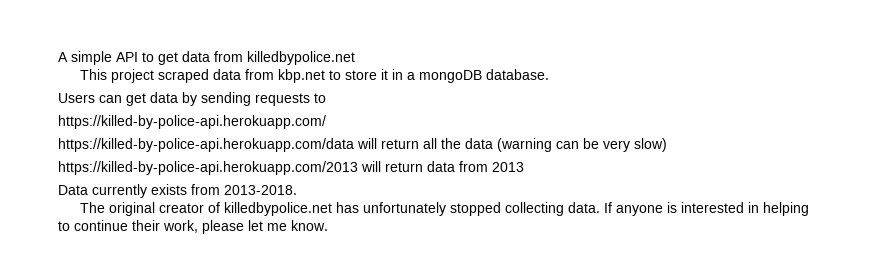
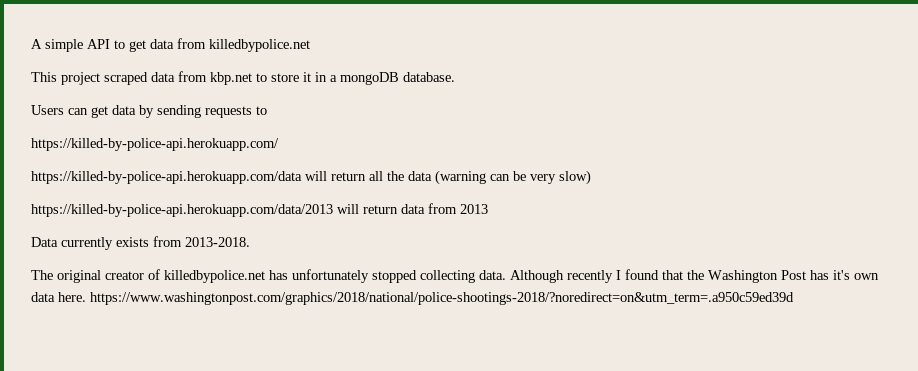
[58,161,358,175] https://killed-by-police-api.herokuapp.com/2013 -> [31,204,333,217] https://killed-by-police-api.herokuapp.com/data/2013
[603,202,809,216] [58,220,328,234] If anyone is interested in helping to continue their work, please let me know. -> [510,269,879,283] [31,292,794,305] Although recently I found that the Washington Post has it's own data here. https://www.washingtonpost.com/graphics/2018/national/police-shootings-2018/?noredirect=on&utm_term=.a950c59ed39d

